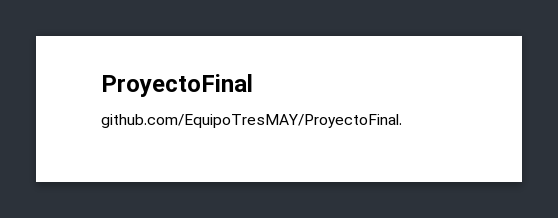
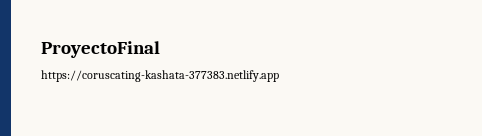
[101,114,402,128] github.com/EquipoTresMAY/ProyectoFinal. -> [41,70,279,82] https://coruscating-kashata-377383.netlify.app

